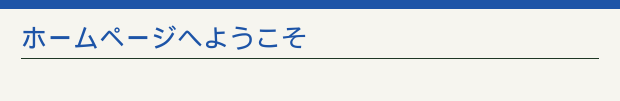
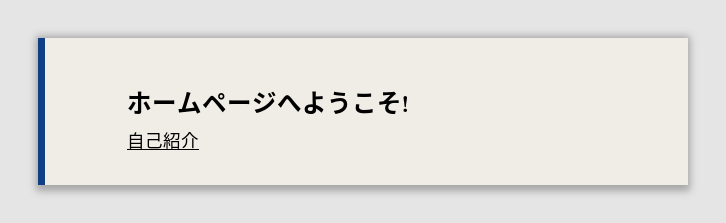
(307, 38) none -> [402,96,409,112] [127,132,199,149] ! // 自己紹介

